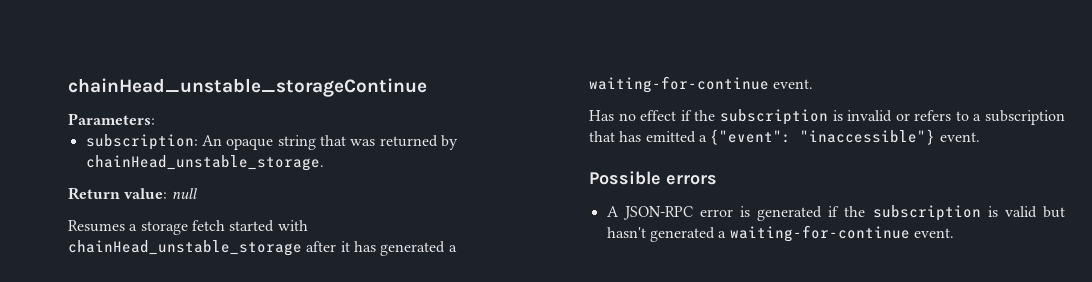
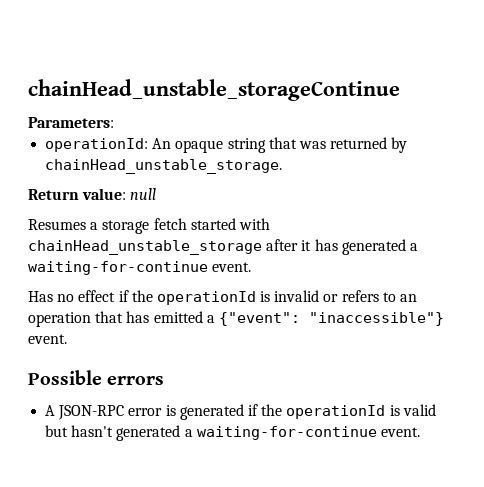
[85,134,198,150] subscription: -> [45,138,149,152] operationId:
[719,109,828,125] subscription -> [156,291,256,305] operationId
[973,110,1065,125] a subscription -> [400,294,418,302] [28,312,91,327] an operation
[872,205,981,221] subscription -> [286,405,386,419] operationId

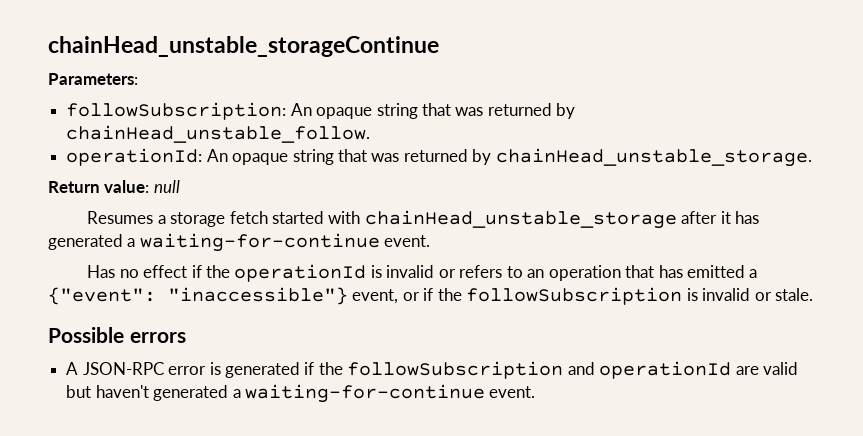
(114, 122) none -> [66,102,576,120] [66,125,371,143] // followSubscription: An opaque string that was returned by chainHead_unstable_follow.
[28,334,67,344] event. -> [352,287,814,305] event, or if the followSubscription is invalid or stale.
[286,405,400,419] operationId is -> [347,361,759,379] followSubscription and operationId are
[71,425,114,437] hasn't -> [95,385,149,398] haven't

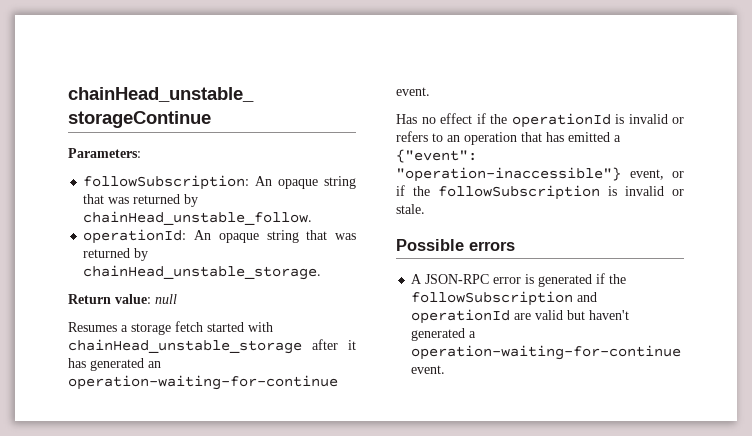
[127,233,380,252] a waiting-for-continue -> [148,361,161,368] [68,375,338,390] an operation-waiting-for-continue
[168,287,348,305] "inaccessible"} -> [396,167,621,182] "operation-inaccessible"}
[244,384,485,403] waiting-for-continue -> [411,345,682,360] operation-waiting-for-continue

